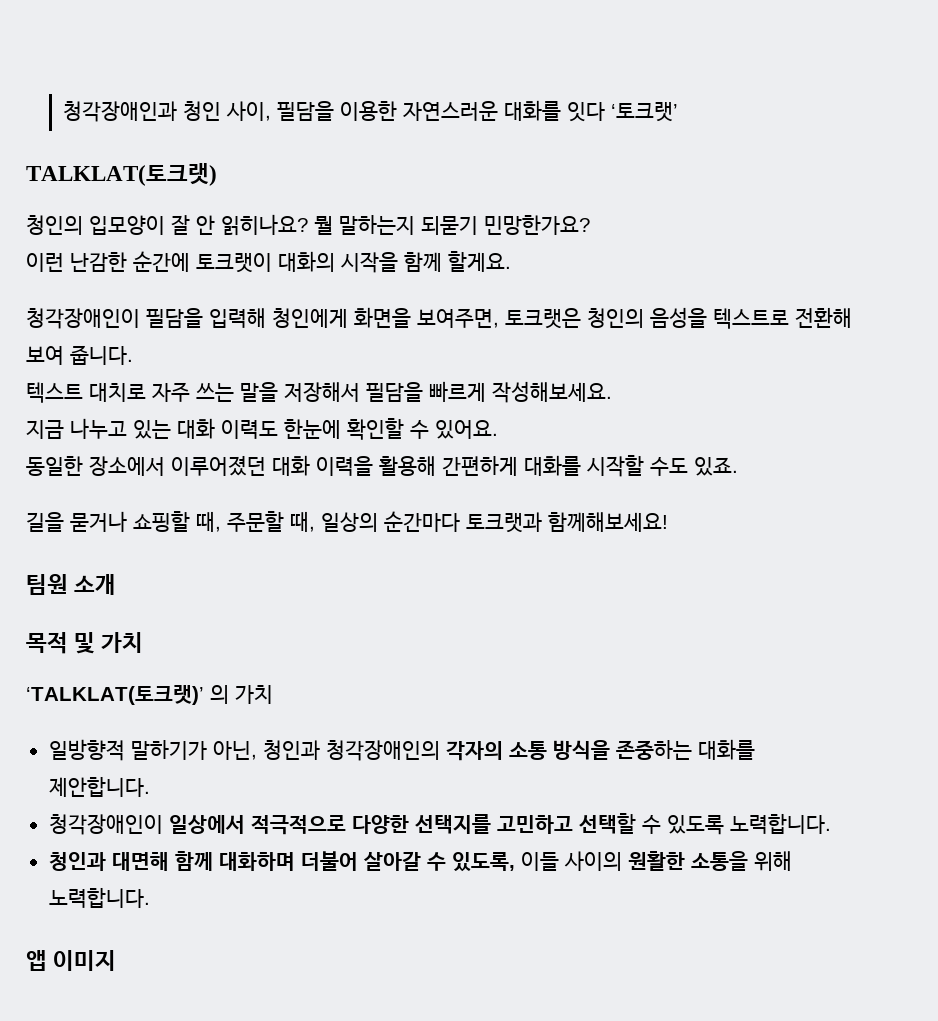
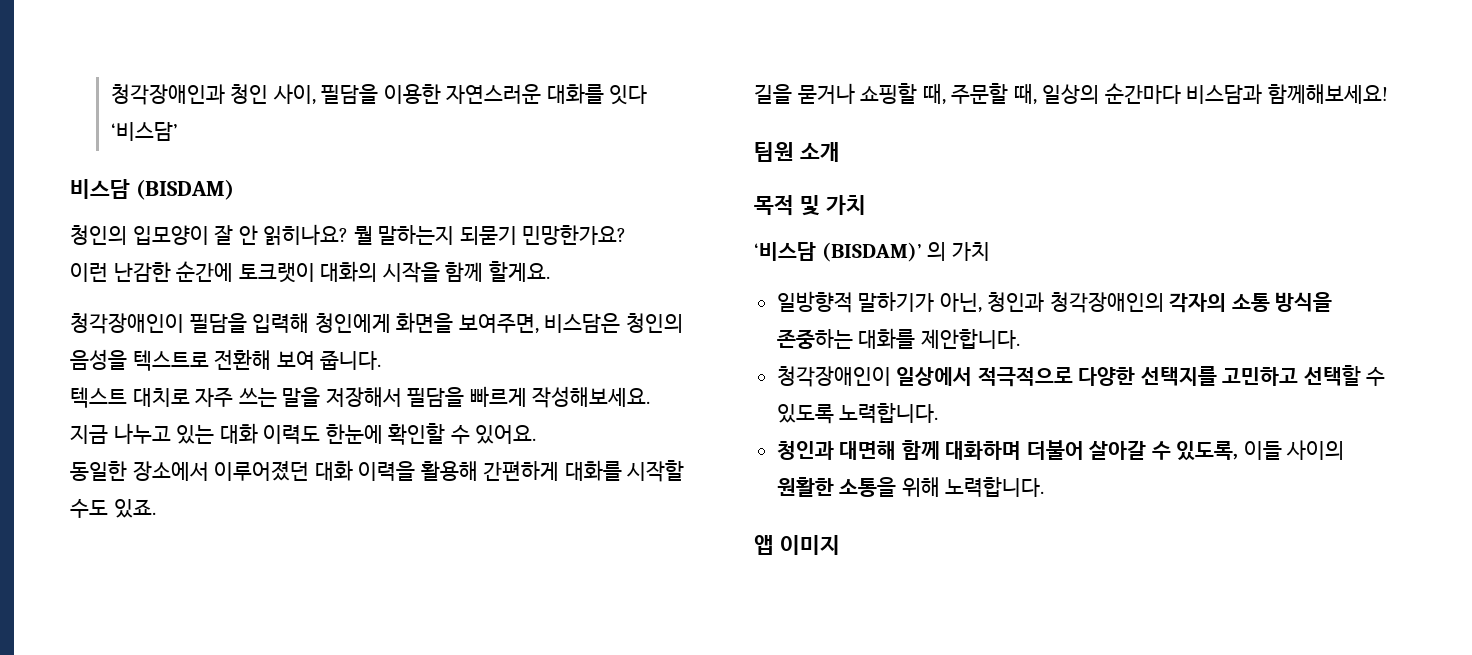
[610,102,678,122] [26,163,217,186] ‘토크랫’ // TALKLAT(토크랫) -> [110,122,178,141] [70,179,234,200] ‘비스담’ // 비스담 (BISDAM)
[505,308,581,329] 토크랫은 -> [544,313,621,333] 비스담은
[466,512,542,533] 토크랫과 -> [1186,84,1263,104] 비스담과
[26,685,204,705] ‘TALKLAT(토크랫)’ -> [754,242,922,262] ‘비스담 (BISDAM)’

